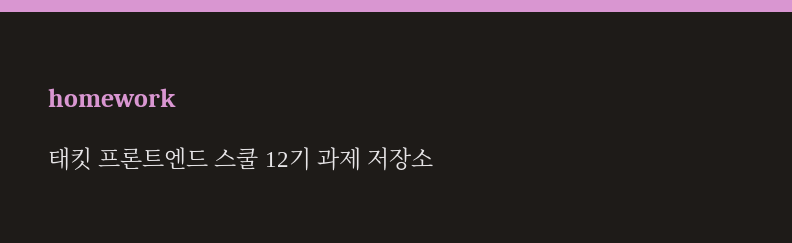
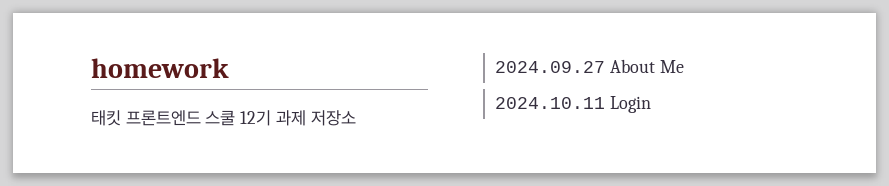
(434, 159) none -> [495,59,684,73] [495,96,651,113] // 2024.09.27 About Me // 2024.10.11 Login

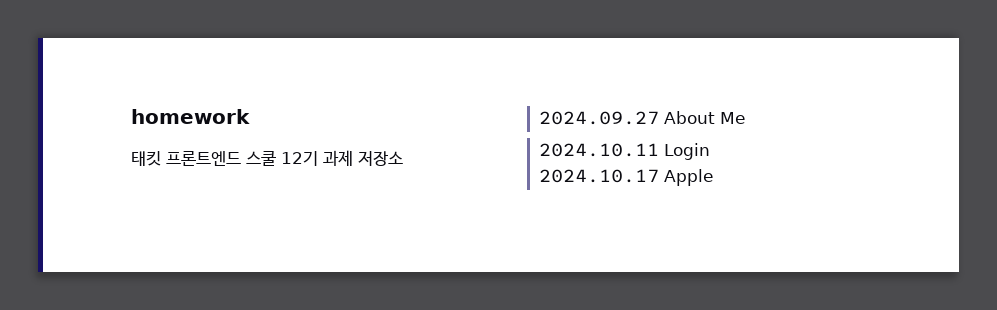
(651, 104) none -> [538,169,713,186] // 2024.10.17 Apple

